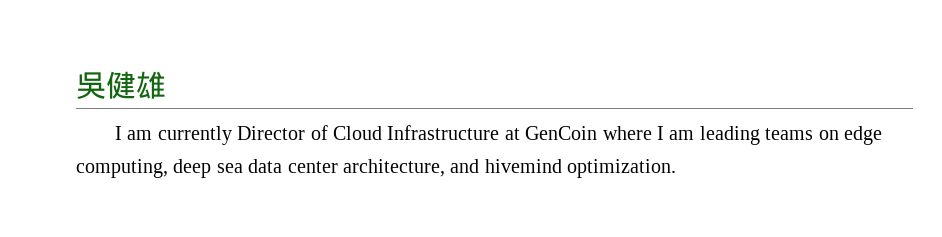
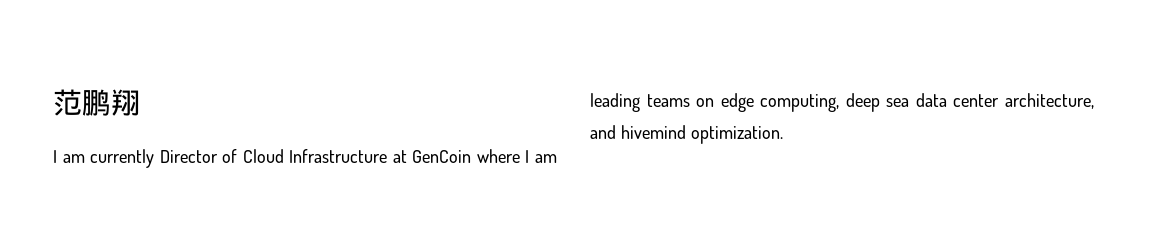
[76,71,166,99] 吳健雄 -> [53,89,140,116] 范鹏翔

